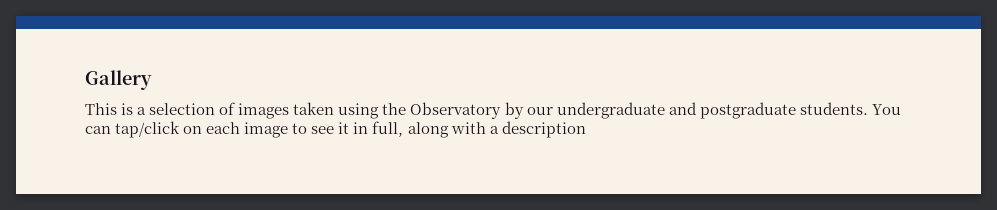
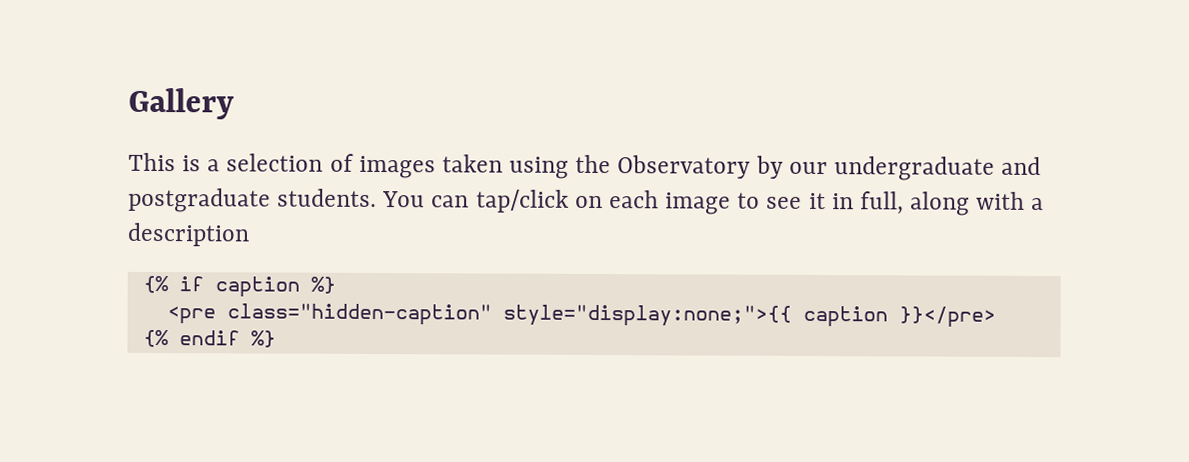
(586, 129) none -> [142,275,336,298] [166,303,996,328] [142,329,276,348] // {% if caption %} // <pre class="hidden-caption" style="display:none;">{{ caption }}</pre> // {% endif %}

